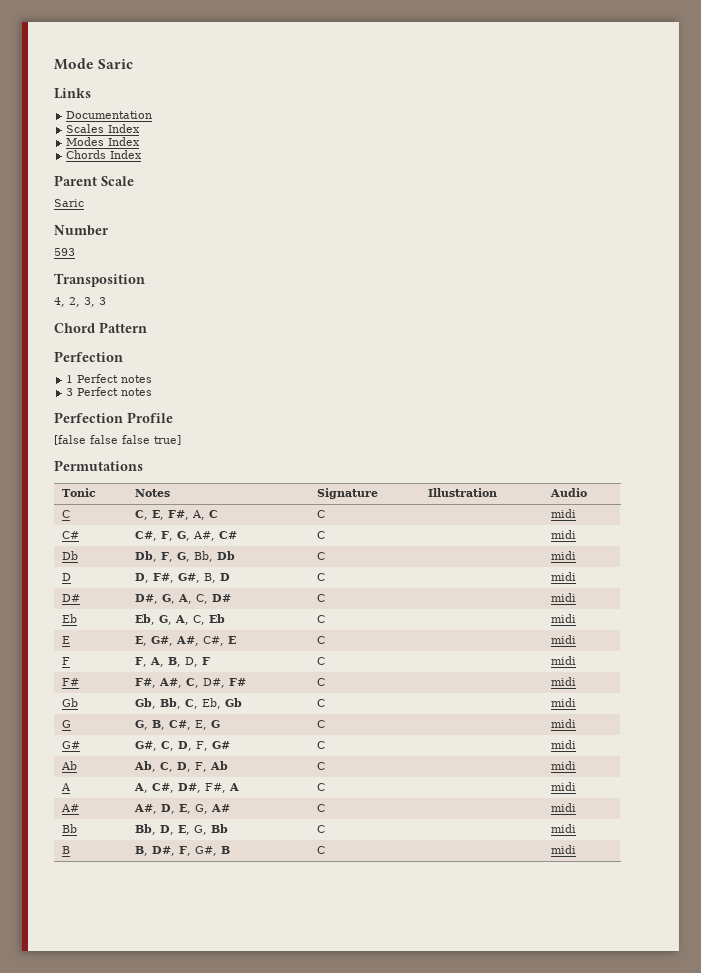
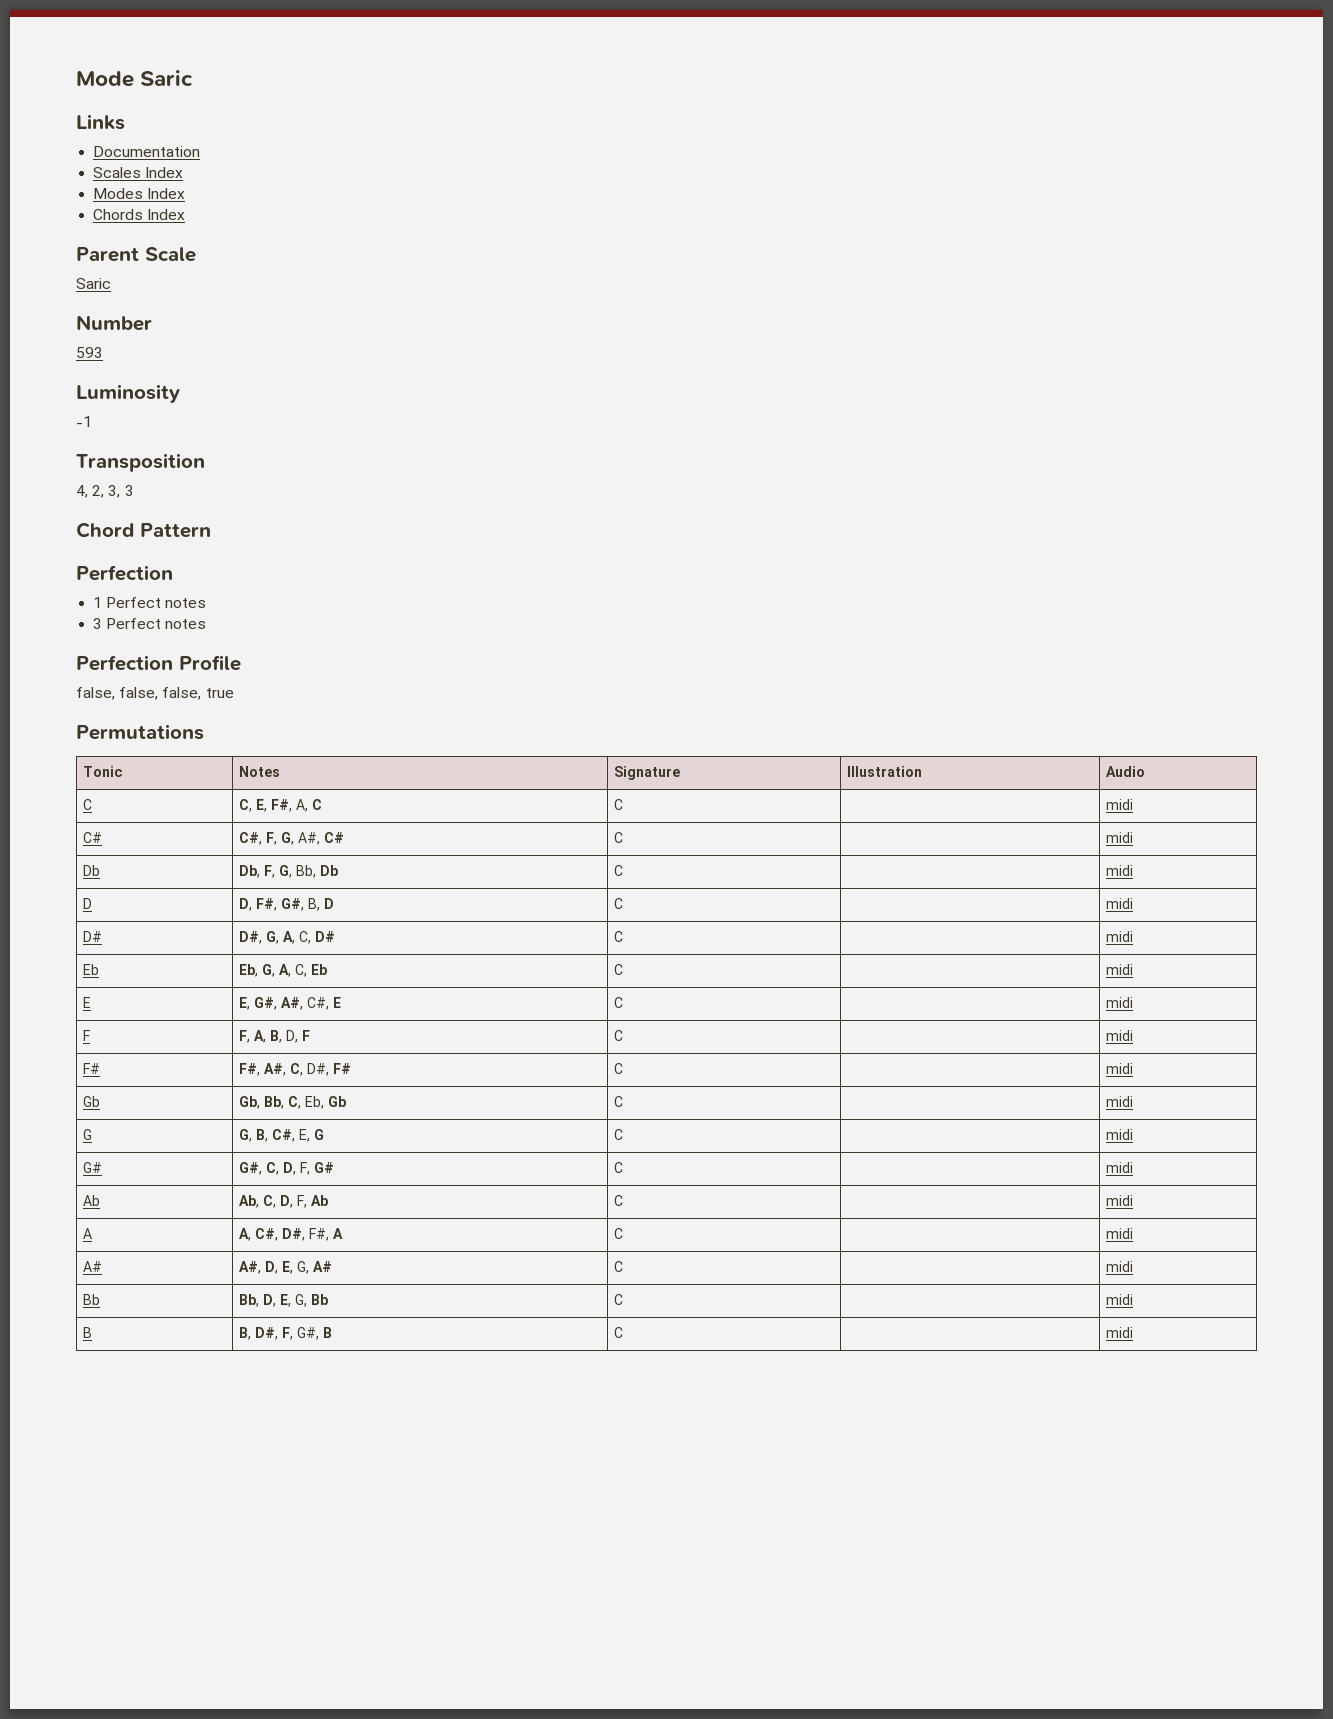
(75, 252) none -> [76,384,180,403] [76,416,92,427] // Luminosity // -1
[54,435,181,445] [false false false true] -> [76,687,234,700] false, false, false, true

